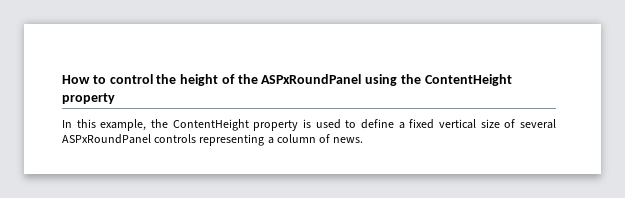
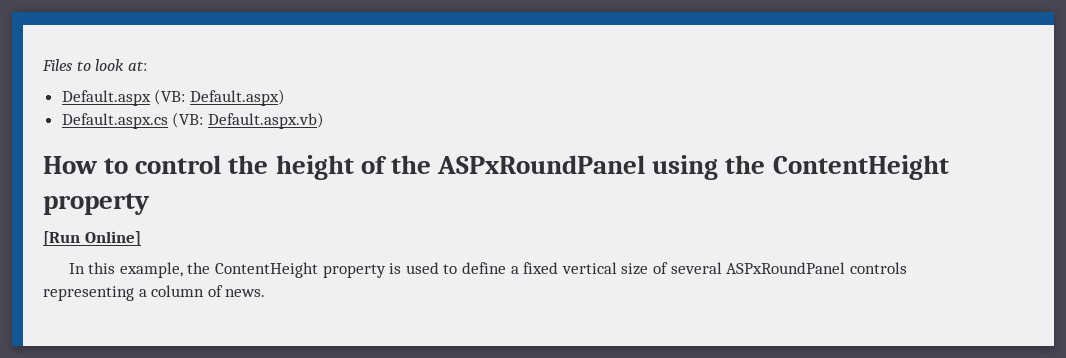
(62, 79) none -> [42,59,147,71] [61,89,285,106] [61,112,324,129] Files to look at: // Default.aspx (VB: Default.aspx) // Default.aspx.cs (VB: Default.aspx.vb) //
(115, 98) none -> [43,231,141,246] // [Run Online]

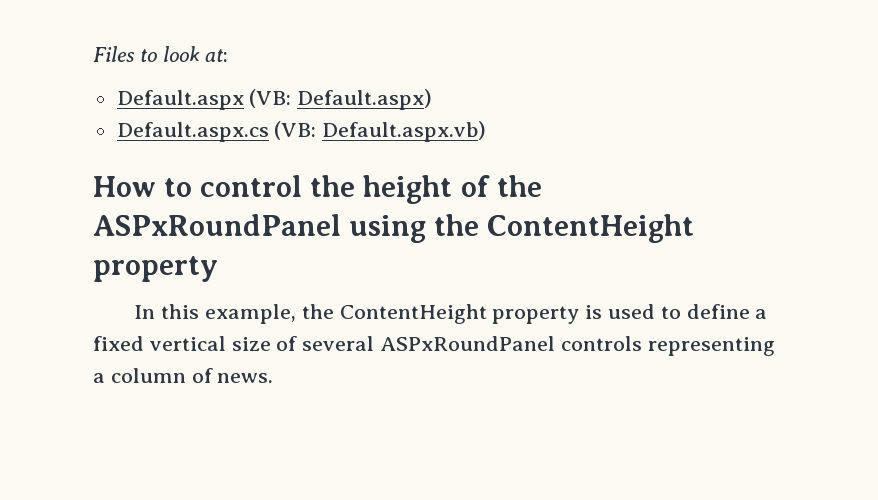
[43,231,141,246] // [Run Online] -> (218, 269) none

